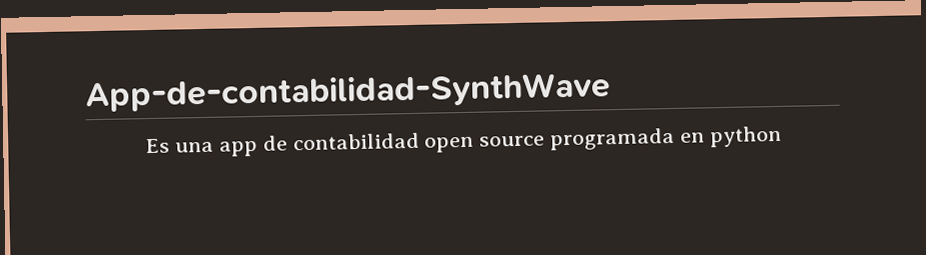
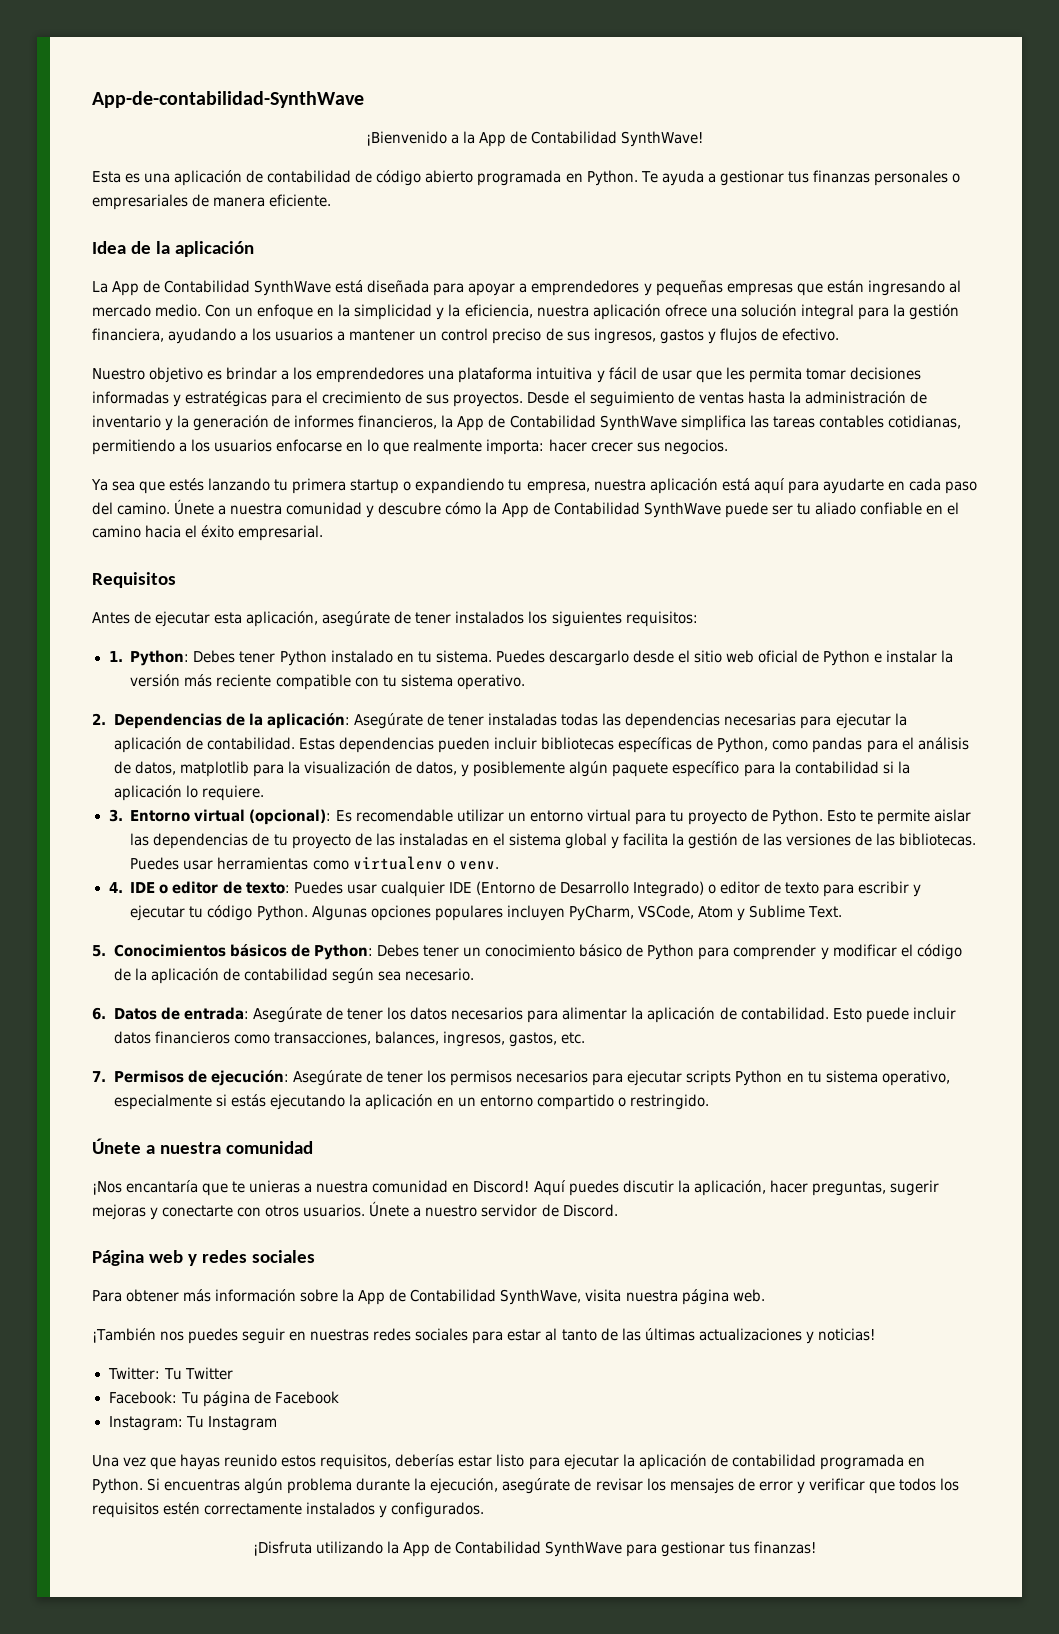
[145,125,782,157] Es una app de contabilidad open source programada en python -> [365,131,704,147] [92,170,960,186] [92,194,332,210] [92,241,254,257] [92,280,961,296] [92,304,959,320] [92,328,839,344] [92,367,921,383] [92,391,927,407] [92,415,961,431] [92,439,728,455] [91,478,977,494] [92,499,959,518] [92,525,324,541] [92,572,176,588] [92,611,698,627] [108,650,954,666] [130,674,525,690] [92,713,907,729] [113,737,969,753] [113,761,910,777] [113,785,264,801] [108,809,972,825] [130,833,977,849] [130,856,499,870] [108,881,922,897] [130,905,843,921] [92,944,962,960] [113,968,475,984] [92,1007,956,1023] [113,1031,586,1047] [92,1070,950,1086] [113,1094,710,1110] [92,1138,313,1154] [92,1180,939,1196] [92,1201,618,1220] [92,1250,315,1266] [92,1289,765,1305] [92,1328,875,1344] [107,1367,233,1380] [108,1391,339,1407] [108,1416,277,1431] [92,1454,925,1470] [92,1478,959,1494] [92,1502,485,1518] [252,1541,817,1557] ¡Bienvenido a la App de Contabilidad SynthWave! // Esta es una aplicación de contabilidad de código abierto programada en Python. Te ayuda a gestionar tus finanzas personales o empresariales de manera eficiente. // Idea de la aplicación // La App de Contabilidad SynthWave está diseñada para apoyar a emprendedores y pequeñas empresas que están ingresando al mercado medio. Con un enfoque en la simplicidad y la eficiencia, nuestra aplicación ofrece una solución integral para la gestión financiera, ayudando a los usuarios a mantener un control preciso de sus ingresos, gastos y flujos de efectivo. // Nuestro objetivo es brindar a los emprendedores una plataforma intuitiva y fácil de usar que les permita tomar decisiones informadas y estratégicas para el crecimiento de sus proyectos. Desde el seguimiento de ventas hasta la administración de inventario y la generación de informes financieros, la App de Contabilidad SynthWave simplifica las tareas contables cotidianas, permitiendo a los usuarios enfocarse en lo que realmente importa: hacer crecer sus negocios. // Ya sea que estés lanzando tu primera startup o expandiendo tu empresa, nuestra aplicación está aquí para ayudarte en cada paso del camino. Únete a nuestra comunidad y descubre cómo la App de Contabilidad SynthWave puede ser tu aliado confiable en el camino hacia el éxito empresarial. // Requisitos // Antes de ejecutar esta aplicación, asegúrate de tener instalados los siguientes requisitos: // 1. Python: Debes tener Python instalado en tu sistema. Puedes descargarlo desde el sitio web oficial de Python e instalar la versión más reciente compatible con tu sistema operativo. // 2. Dependencias de la aplicación: Asegúrate de tener instaladas todas las dependencias necesarias para ejecutar la aplicación de contabilidad. Estas dependencias pueden incluir bibliotecas específicas de Python, como pandas para el análisis de datos, matplotlib para la visualización de datos, y posiblemente algún paquete específico para la contabilidad si la aplicación lo requiere. // 3. Entorno virtual (opcional): Es recomendable utilizar un entorno virtual para tu proyecto de Python. Esto te permite aislar las dependencias de tu proyecto de las instaladas en el sistema global y facilita la gestión de las versiones de las bibliotecas. Puedes usar herramientas como virtualenv o venv. // 4. IDE o editor de texto: Puedes usar cualquier IDE (Entorno de Desarrollo Integrado) o editor de texto para escribir y ejecutar tu código Python. Algunas opciones populares incluyen PyCharm, VSCode, Atom y Sublime Text. // 5. Conocimientos básicos de Python: Debes tener un conocimiento básico de Python para comprender y modificar el código de la aplicación de contabilidad según sea necesario. // 6. Datos de entrada: Asegúrate de tener los datos necesarios para alimentar la aplicación de contabilidad. Esto puede incluir datos financieros como transacciones, balances, ingresos, gastos, etc. // 7. Permisos de ejecución: Asegúrate de tener los permisos necesarios para ejecutar scripts Python en tu sistema operativo, especialmente si estás ejecutando la aplicación en un entorno compartido o restringido. // Únete a nuestra comunidad // ¡Nos encantaría que te unieras a nuestra comunidad en Discord! Aquí puedes discutir la aplicación, hacer preguntas, sugerir mejoras y conectarte con otros usuarios. Únete a nuestro servidor de Discord. // Página web y redes sociales // Para obtener más información sobre la App de Contabilidad SynthWave, visita nuestra página web. // ¡También nos puedes seguir en nuestras redes sociales para estar al tanto de las últimas actualizaciones y noticias! // Twitter: Tu Twitter // Facebook: Tu página de Facebook // Instagram: Tu Instagram // Una vez que hayas reunido estos requisitos, deberías estar listo para ejecutar la aplicación de contabilidad programada en Python. Si encuentras algún problema durante la ejecución, asegúrate de revisar los mensajes de error y verificar que todos los requisitos estén correctamente instalados y configurados. // ¡Disfruta utilizando la App de Contabilidad SynthWave para gestionar tus finanzas!

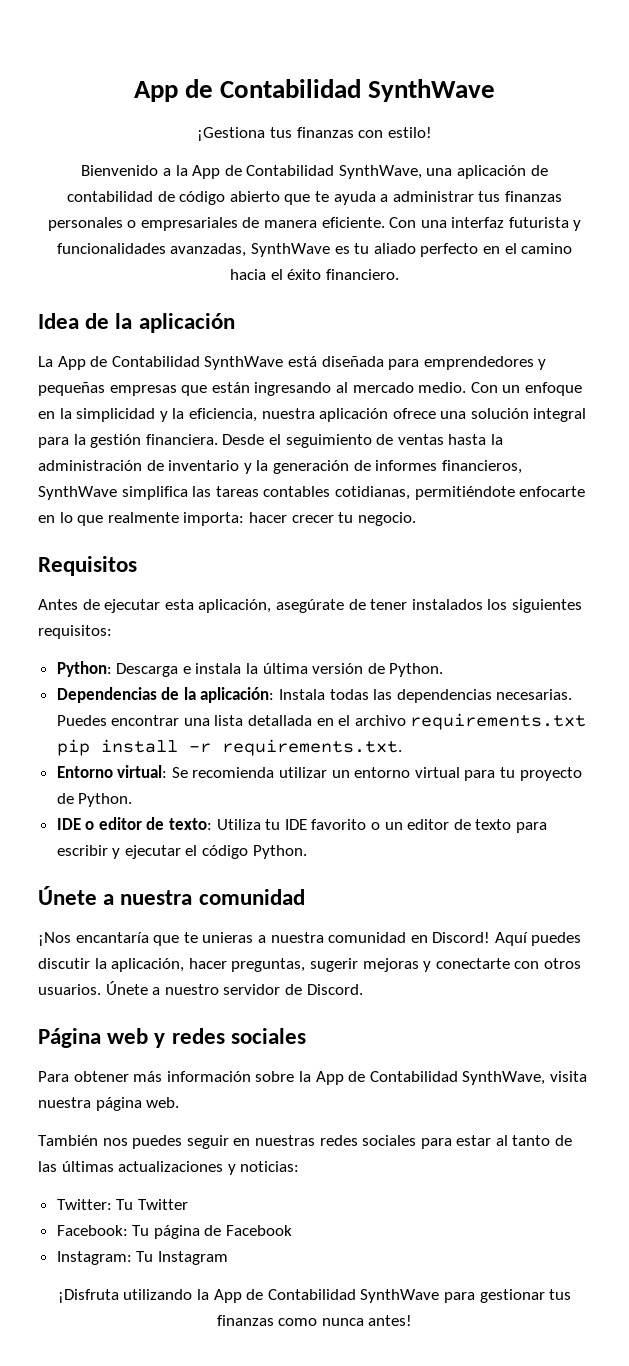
[92,91,364,108] [365,131,447,146] App-de-contabilidad-SynthWave // ¡Bienvenido -> [133,79,496,102] [197,127,432,141] [81,165,159,176] App de Contabilidad SynthWave // ¡Gestiona tus finanzas con estilo! // Bienvenido
[621,131,704,147] [92,171,141,183] SynthWave! // Esta es -> [338,165,422,179] SynthWave,
[477,170,658,186] programada en Python. Te -> [284,191,329,205] que te
[719,170,784,186] gestionar -> [392,191,474,202] administrar
(332, 200) none -> [389,217,582,231] [56,243,573,257] [230,269,399,280] Con una interfaz futurista y funcionalidades avanzadas, SynthWave es tu aliado perfecto en el camino hacia el éxito financiero.
[468,283,528,296] apoyar a -> (420, 364) none
[92,328,839,344] [92,367,921,383] [92,391,524,407] financiera, ayudando a los usuarios a mantener un control preciso de sus ingresos, gastos y flujos de efectivo. // Nuestro objetivo es brindar a los emprendedores una plataforma intuitiva y fácil de usar que les permita tomar decisiones informadas y estratégicas para el crecimiento de sus proyectos. -> [145,434,218,445] financiera.
[441,415,596,431] la App de Contabilidad -> (522, 467) none
[92,439,343,455] permitiendo a los usuarios enfocarse -> [414,486,586,500] permitiéndote enfocarte
[636,439,728,455] [91,478,977,494] [92,499,959,518] [92,525,324,541] sus negocios. // Ya sea que estés lanzando tu primera startup o expandiendo tu empresa, nuestra aplicación está aquí para ayudarte en cada paso del camino. Únete a nuestra comunidad y descubre cómo la App de Contabilidad SynthWave puede ser tu aliado confiable en el camino hacia el éxito empresarial. -> [338,512,416,526] tu negocio.
[108,650,954,666] [130,674,525,690] [92,713,907,729] [113,737,969,753] [113,761,910,777] [113,785,264,801] [108,809,453,825] 1. Python: Debes tener Python instalado en tu sistema. Puedes descargarlo desde el sitio web oficial de Python e instalar la versión más reciente compatible con tu sistema operativo. // 2. Dependencias de la aplicación: Asegúrate de tener instaladas todas las dependencias necesarias para ejecutar la aplicación de contabilidad. Estas dependencias pueden incluir bibliotecas específicas de Python, como pandas para el análisis de datos, matplotlib para la visualización de datos, y posiblemente algún paquete específico para la contabilidad si la aplicación lo requiere. // 3. Entorno virtual (opcional): Es recomendable -> [56,661,444,677] [56,687,573,703] [56,713,587,730] [56,739,402,756] [56,765,275,778] Python: Descarga e instala la última versión de Python. // Dependencias de la aplicación: Instala todas las dependencias necesarias. Puedes encontrar una lista detallada en el archivo requirements.txt pip install -r requirements.txt. // Entorno virtual: Se recomienda
[827,809,972,825] [130,833,977,849] [130,856,499,870] [108,882,123,893] Esto te permite aislar las dependencias de tu proyecto de las instaladas en el sistema global y facilita la gestión de las versiones de las bibliotecas. Puedes usar herramientas como virtualenv o venv. // 4. -> (133, 800) //
[293,881,717,897] Puedes usar cualquier IDE (Entorno de Desarrollo Integrado) o -> [216,819,403,830] Utiliza tu IDE favorito o un
[189,906,204,918] tu -> [185,845,198,856] el
[311,905,843,921] [92,944,962,960] [113,968,475,984] [92,1007,956,1023] [113,1031,586,1047] [92,1070,950,1086] [113,1094,710,1110] Algunas opciones populares incluyen PyCharm, VSCode, Atom y Sublime Text. // 5. Conocimientos básicos de Python: Debes tener un conocimiento básico de Python para comprender y modificar el código de la aplicación de contabilidad según sea necesario. // 6. Datos de entrada: Asegúrate de tener los datos necesarios para alimentar la aplicación de contabilidad. Esto puede incluir datos financieros como transacciones, balances, ingresos, gastos, etc. // 7. Permisos de ejecución: Asegúrate de tener los permisos necesarios para ejecutar scripts Python en tu sistema operativo, especialmente si estás ejecutando la aplicación en un entorno compartido o restringido. -> (307, 852) none
[92,1328,156,1343] ¡También -> [38,1135,98,1146] También
[817,1328,875,1341] noticias! -> [240,1161,300,1172] noticias:
[92,1454,925,1470] [92,1478,959,1494] [92,1502,485,1518] // Una vez que hayas reunido estos requisitos, deberías estar listo para ejecutar la aplicación de contabilidad programada en Python. Si encuentras algún problema durante la ejecución, asegúrate de revisar los mensajes de error y verificar que todos los requisitos estén correctamente instalados y configurados. -> (228, 1258) none
[754,1541,817,1554] finanzas! -> [216,1315,413,1326] finanzas como nunca antes!

